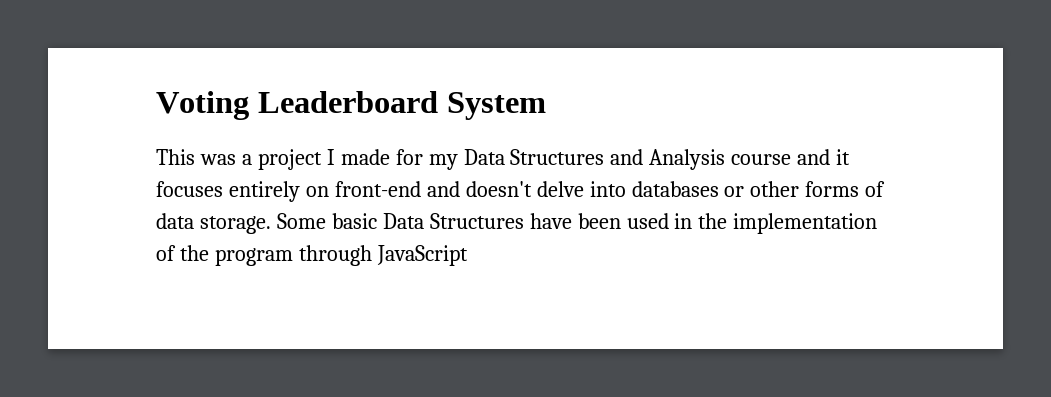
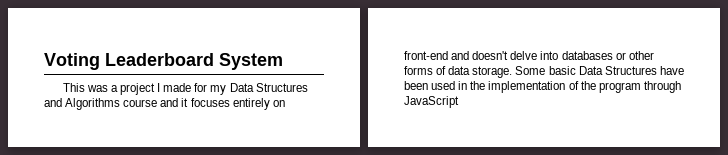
[649,149,726,170] Analysis -> [65,98,121,110] Algorithms

